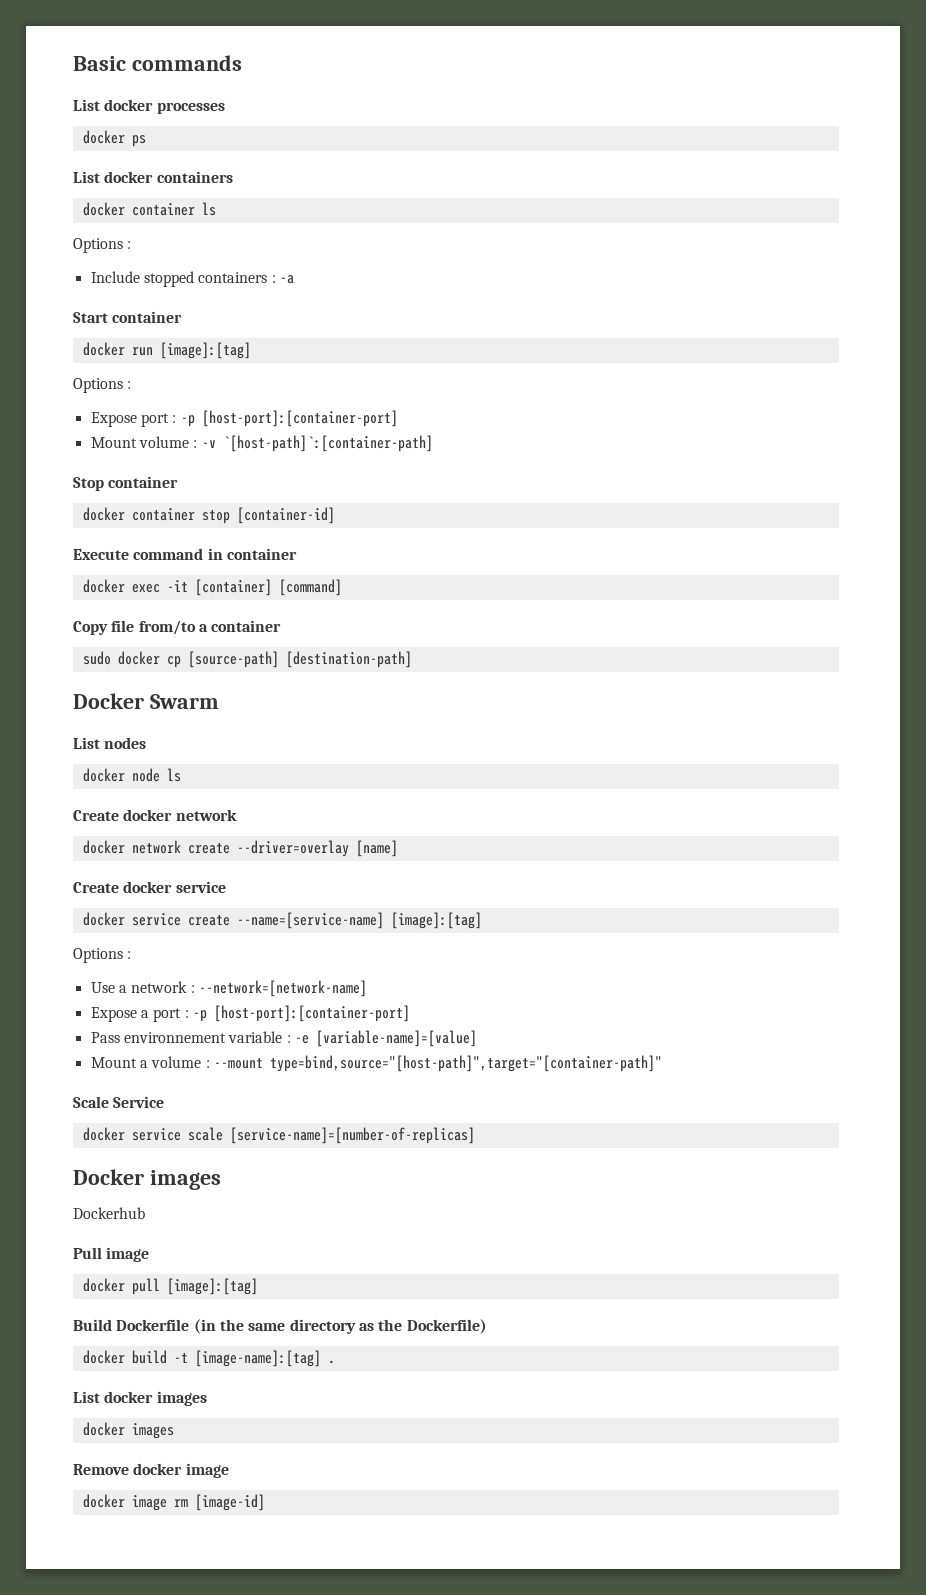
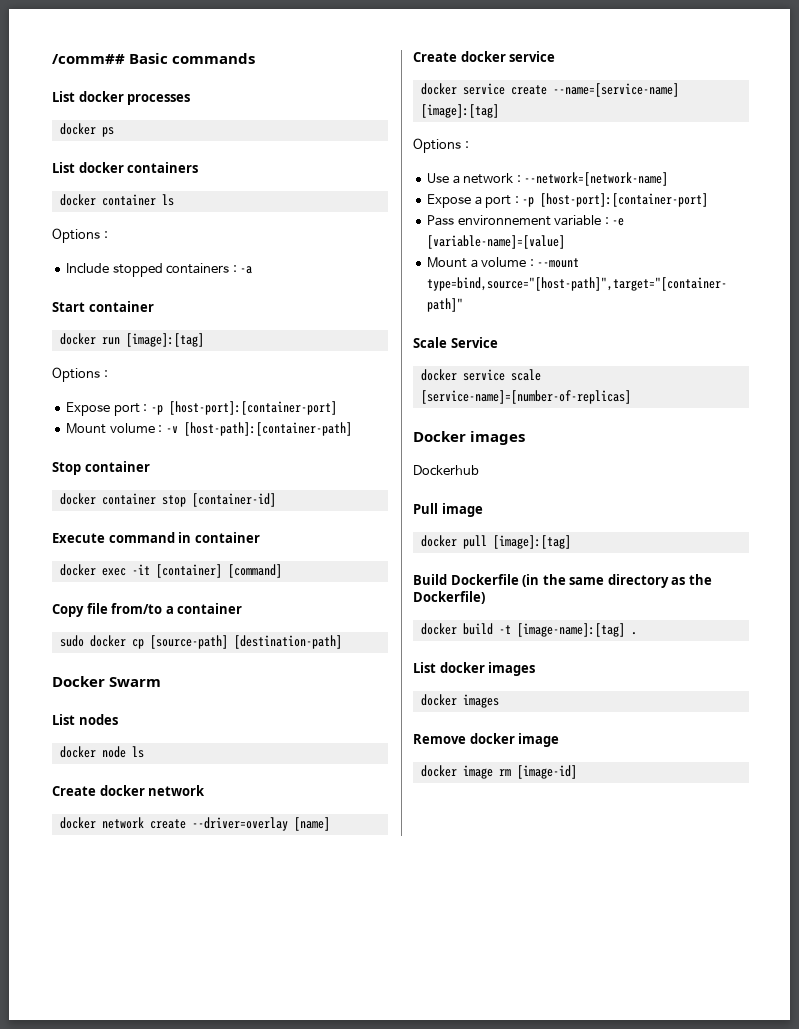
(73, 63) none -> [52,54,125,64] /comm##
[222,435,433,452] `[host-path]`:[container-path] -> [183,422,352,436] [host-path]:[container-path]

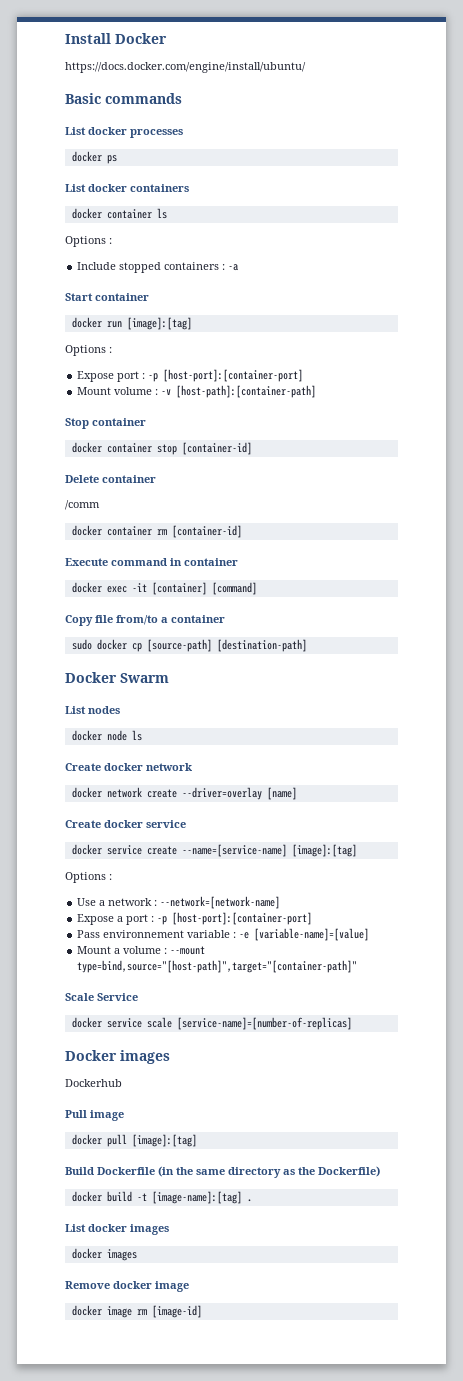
[52,54,125,64] /comm## -> [65,33,167,44] [65,62,306,73] Install Docker // https://docs.docker.com/engine/install/ubuntu/ //
(276, 500) none -> [65,475,156,483] [65,500,100,510] [71,525,242,538] // Delete container // /comm // docker container rm [container-id]

